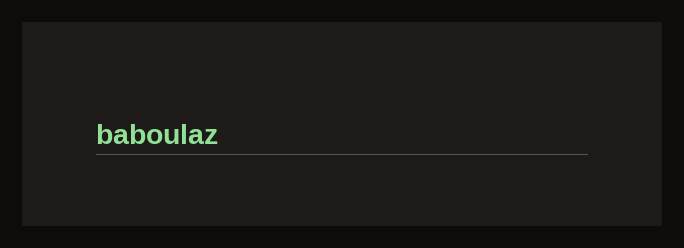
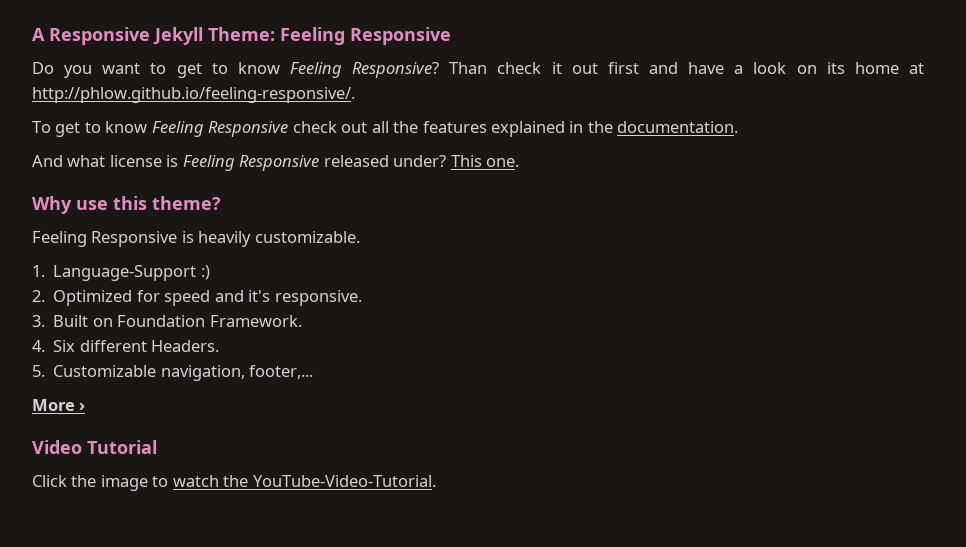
[96,124,218,144] baboulaz -> [32,27,451,45] [32,62,924,78] [32,87,355,103] [32,121,739,137] [32,155,520,171] [32,196,221,214] [32,231,360,247] [32,265,210,281] [32,290,362,306] [32,315,302,327] [32,340,220,352] [32,365,314,381] [32,399,86,411] [32,440,157,454] [32,475,436,491] A Responsive Jekyll Theme: Feeling Responsive // Do you want to get to know Feeling Responsive? Than check it out first and have a look on its home at http://phlow.github.io/feeling-responsive/. // To get to know Feeling Responsive check out all the features explained in the documentation. // And what license is Feeling Responsive released under? This one. // Why use this theme? // Feeling Responsive is heavily customizable. // 1. Language-Support :) // 2. Optimized for speed and it's responsive. // 3. Built on Foundation Framework. // 4. Six different Headers. // 5. Customizable navigation, footer,... // More › // Video Tutorial // Click the image to watch the YouTube-Video-Tutorial.

